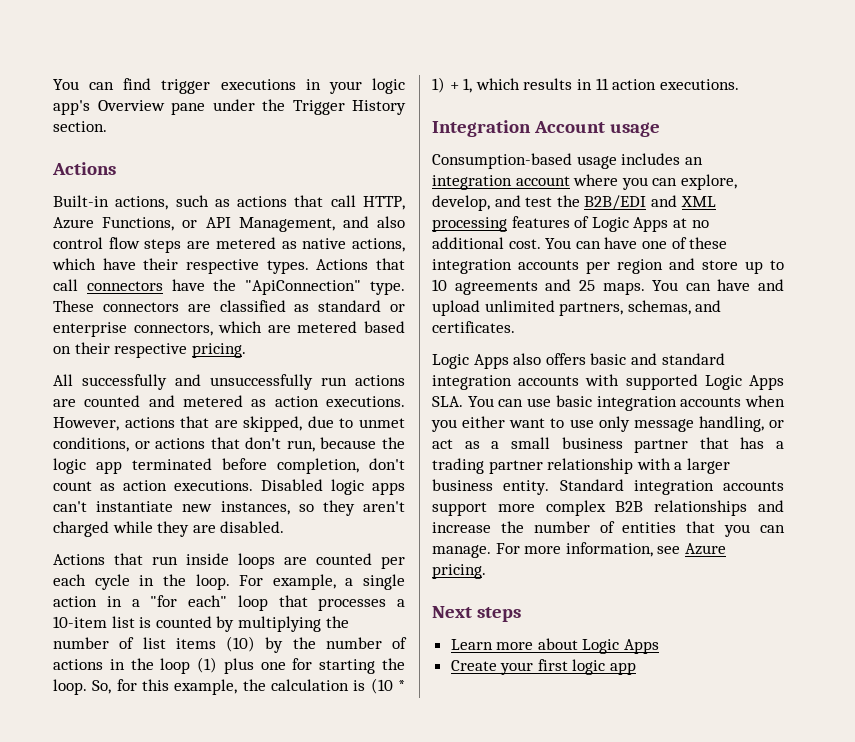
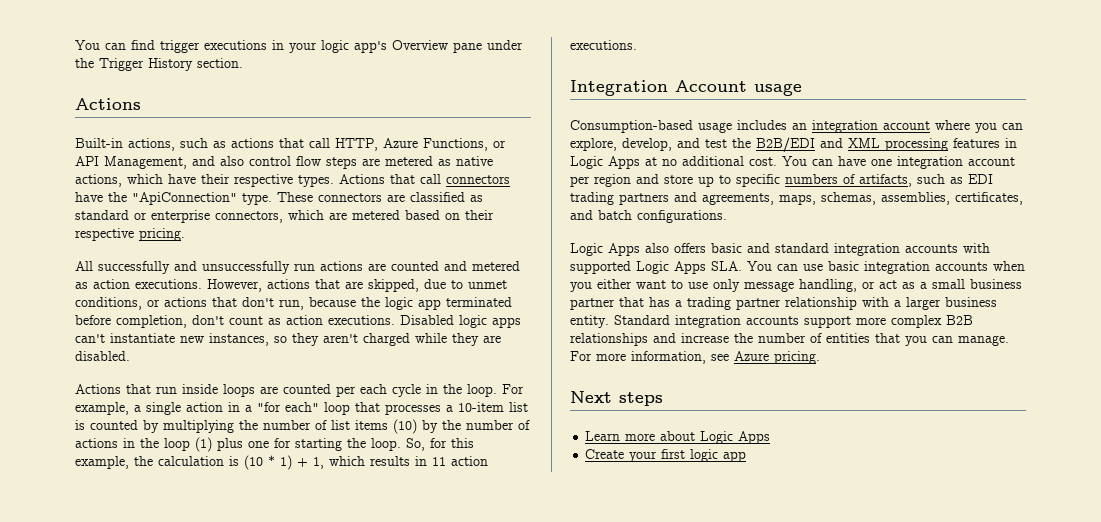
[574,216,590,228] of -> [1005,138,1017,148] in
[671,237,728,249] [432,259,579,274] of these integration accounts -> [897,156,1015,169] integration account
[432,279,784,295] [432,300,722,316] [432,321,515,333] 10 agreements and 25 maps. You can have and upload unlimited partners, schemas, and certificates. -> [736,174,993,187] [570,192,1023,205] [570,210,727,223] specific numbers of artifacts, such as EDI trading partners and agreements, maps, schemas, assemblies, certificates, and batch configurations.

